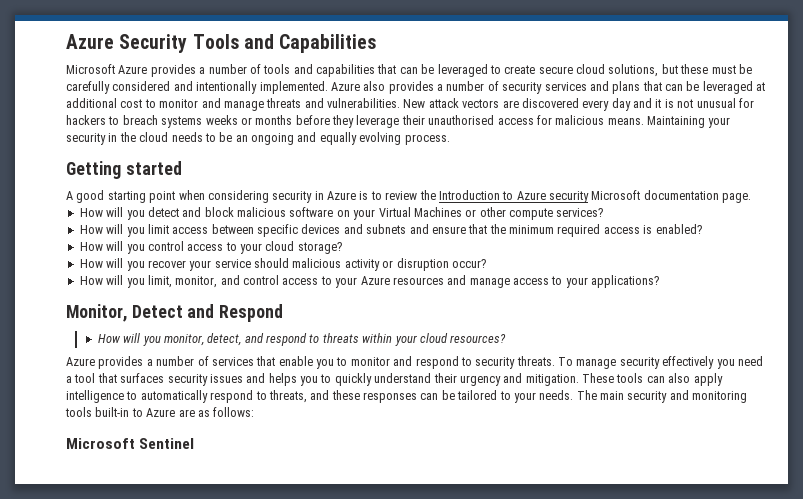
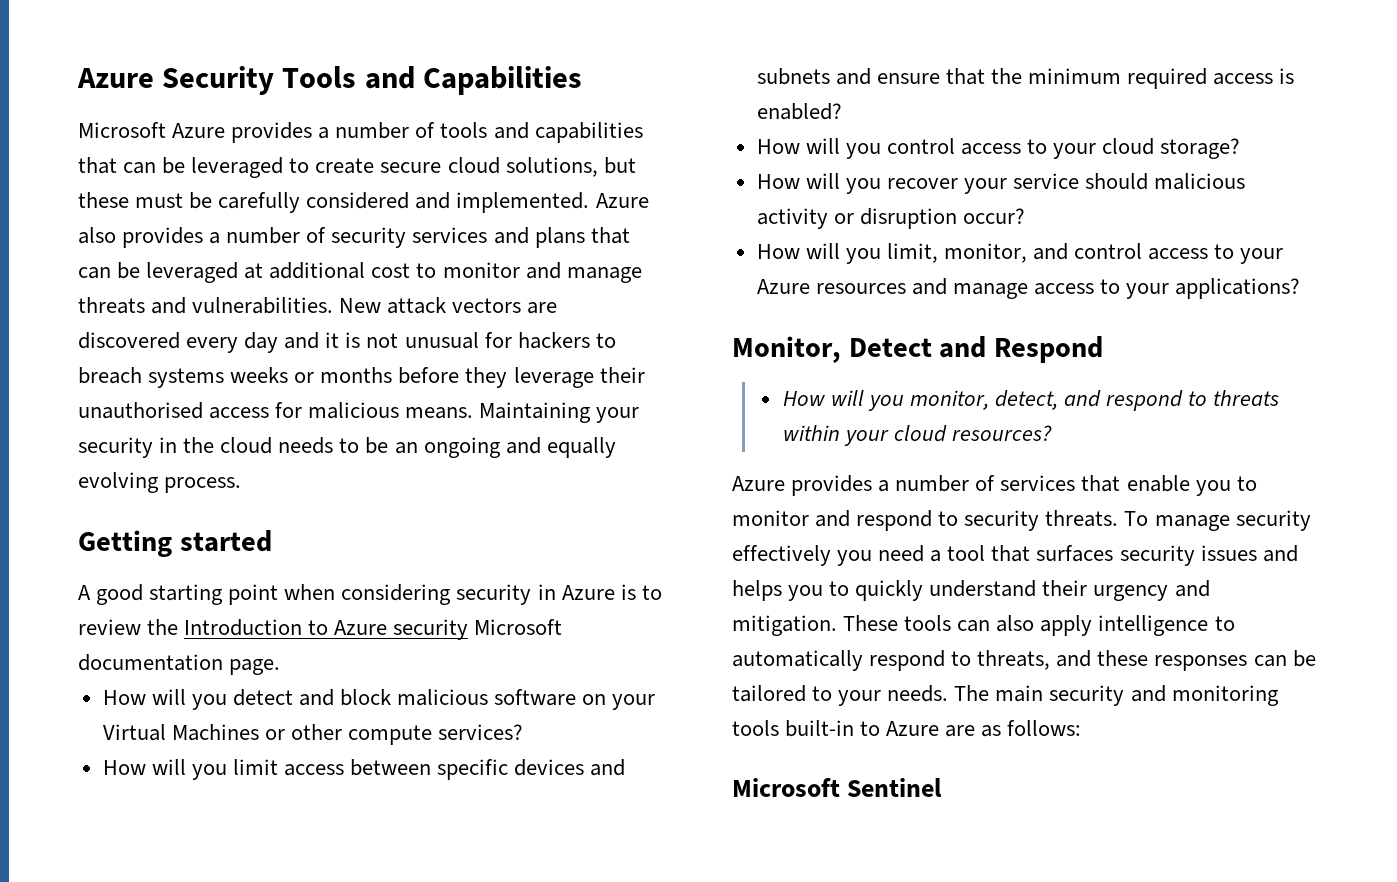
[196,81,258,94] intentionally -> (451, 200) none

